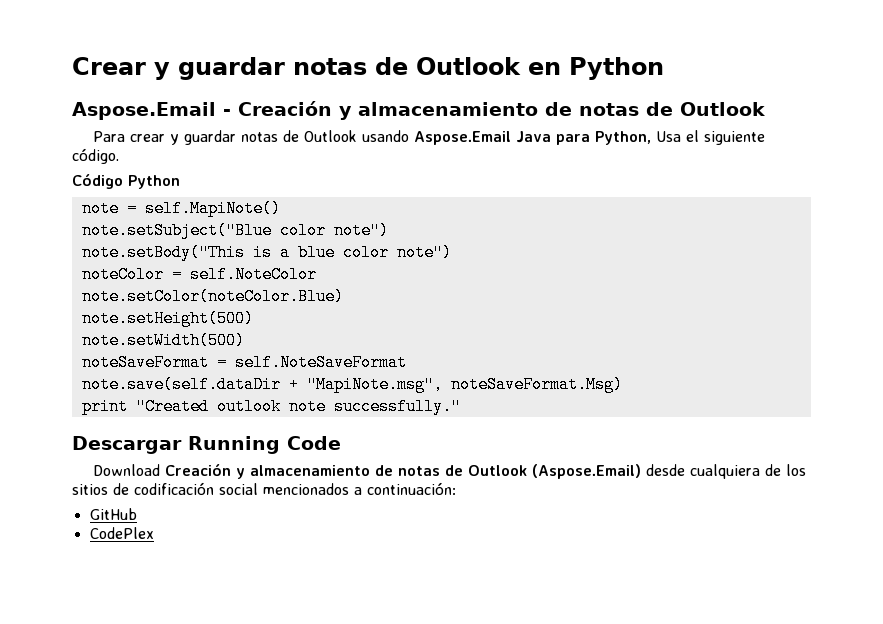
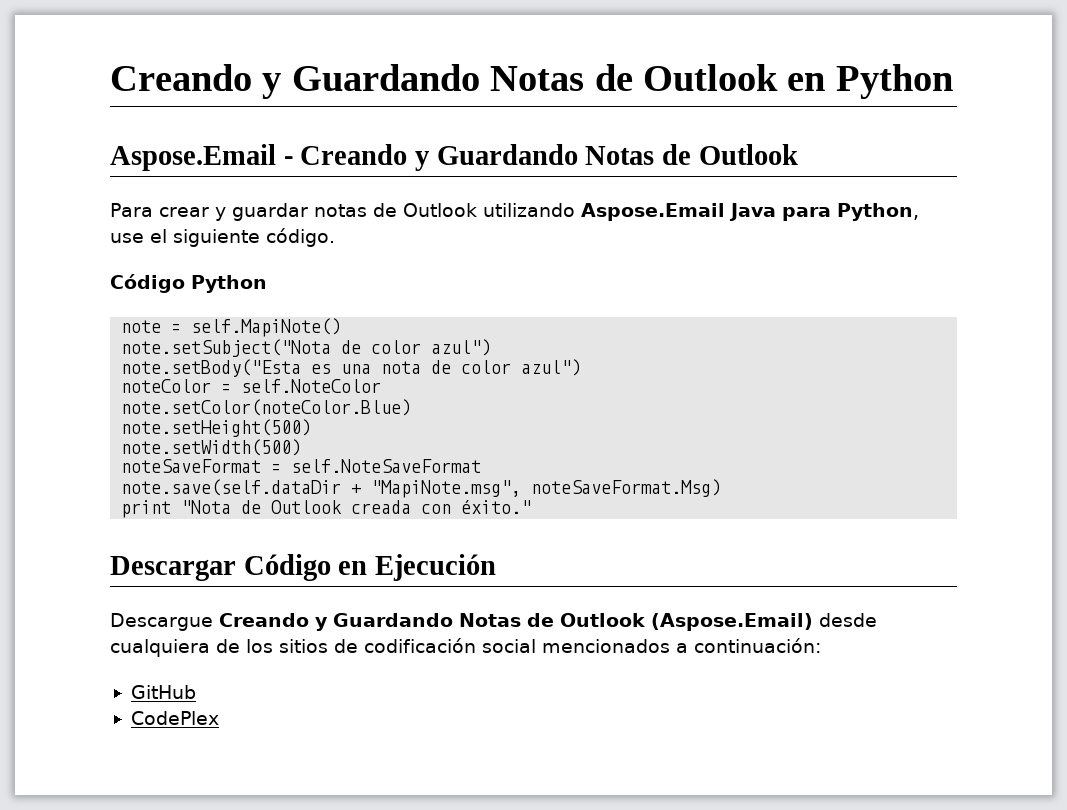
[72,57,367,80] Crear y guardar notas -> [110,64,585,99] Creando y Guardando Notas
[238,101,639,120] Creación y almacenamiento de notas -> [300,144,655,171] Creando y Guardando Notas
[362,130,410,142] usando -> [482,203,575,217] utilizando
[656,131,682,142] Usa -> [110,233,144,243] use
[81,222,389,239] [81,244,452,261] note.setSubject("Blue color note") // note.setBody("This is a blue color note") -> [121,339,492,357] [121,359,582,377] note.setSubject("Nota de color azul") // note.setBody("Esta es una nota de color azul")
[135,398,461,415] [72,436,341,454] [93,464,441,479] "Created outlook note successfully." // Descargar Running Code // Download Creación y almacenamiento de notas -> [181,500,532,514] [110,554,497,581] [110,613,521,631] "Nota de Outlook creada con éxito." // Descargar Código en Ejecución // Descargue Creando y Guardando Notas

